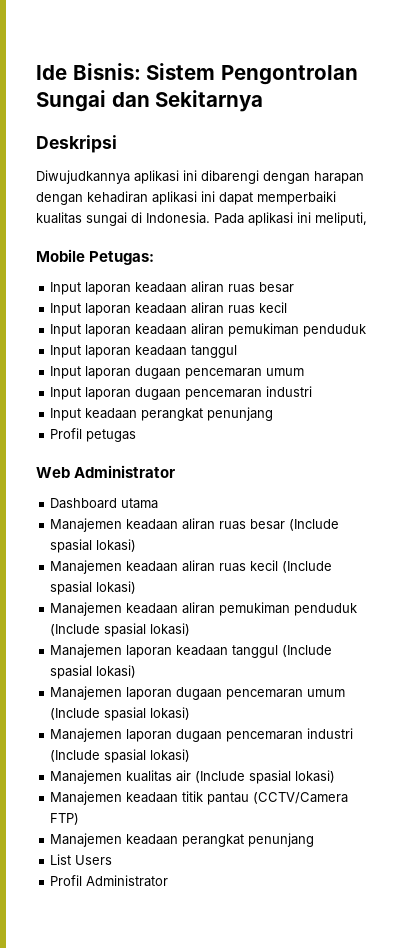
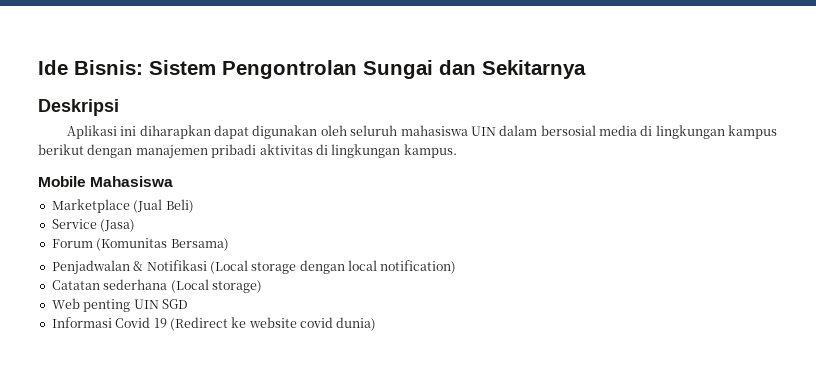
[36,170,364,184] [36,191,336,205] [36,212,367,226] [36,249,155,265] [50,281,295,295] [50,302,288,316] [50,323,367,337] [50,345,238,358] [50,366,305,379] [50,386,313,400] [50,407,274,421] [50,428,137,442] [36,465,176,478] [50,498,159,509] [50,518,340,532] [50,539,137,553] [50,560,333,574] [50,581,137,595] [50,602,358,616] [50,623,191,637] [50,644,333,658] [50,665,137,679] [50,686,346,700] [50,707,191,721] [50,728,354,742] [50,749,191,763] [50,770,336,784] [50,791,349,805] [50,813,80,825] [50,833,315,847] [50,854,113,865] [50,875,169,887] Diwujudkannya aplikasi ini dibarengi dengan harapan dengan kehadiran aplikasi ini dapat memperbaiki kualitas sungai di Indonesia. Pada aplikasi ini meliputi, // Mobile Petugas: // Input laporan keadaan aliran ruas besar // Input laporan keadaan aliran ruas kecil // Input laporan keadaan aliran pemukiman penduduk // Input laporan keadaan tanggul // Input laporan dugaan pencemaran umum // Input laporan dugaan pencemaran industri // Input keadaan perangkat penunjang // Profil petugas // Web Administrator // Dashboard utama // Manajemen keadaan aliran ruas besar (Include spasial lokasi) // Manajemen keadaan aliran ruas kecil (Include spasial lokasi) // Manajemen keadaan aliran pemukiman penduduk (Include spasial lokasi) // Manajemen laporan keadaan tanggul (Include spasial lokasi) // Manajemen laporan dugaan pencemaran umum (Include spasial lokasi) // Manajemen laporan dugaan pencemaran industri (Include spasial lokasi) // Manajemen kualitas air (Include spasial lokasi) // Manajemen keadaan titik pantau (CCTV/Camera FTP) // Manajemen keadaan perangkat penunjang // List Users // Profil Administrator -> [66,125,778,139] [38,144,457,159] [38,176,174,187] [51,199,194,213] [51,219,136,232] [51,238,229,251] [51,260,457,275] [51,279,262,293] [51,298,188,312] [51,317,377,331] Aplikasi ini diharapkan dapat digunakan oleh seluruh mahasiswa UIN dalam bersosial media di lingkungan kampus berikut dengan manajemen pribadi aktivitas di lingkungan kampus. // Mobile Mahasiswa // Marketplace (Jual Beli) // Service (Jasa) // Forum (Komunitas Bersama) // Penjadwalan & Notifikasi (Local storage dengan local notification) // Catatan sederhana (Local storage) // Web penting UIN SGD // Informasi Covid 19 (Redirect ke website covid dunia)

